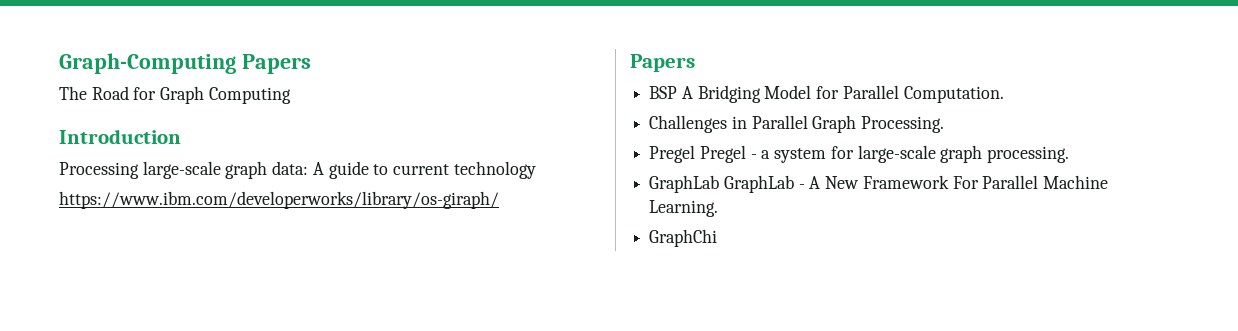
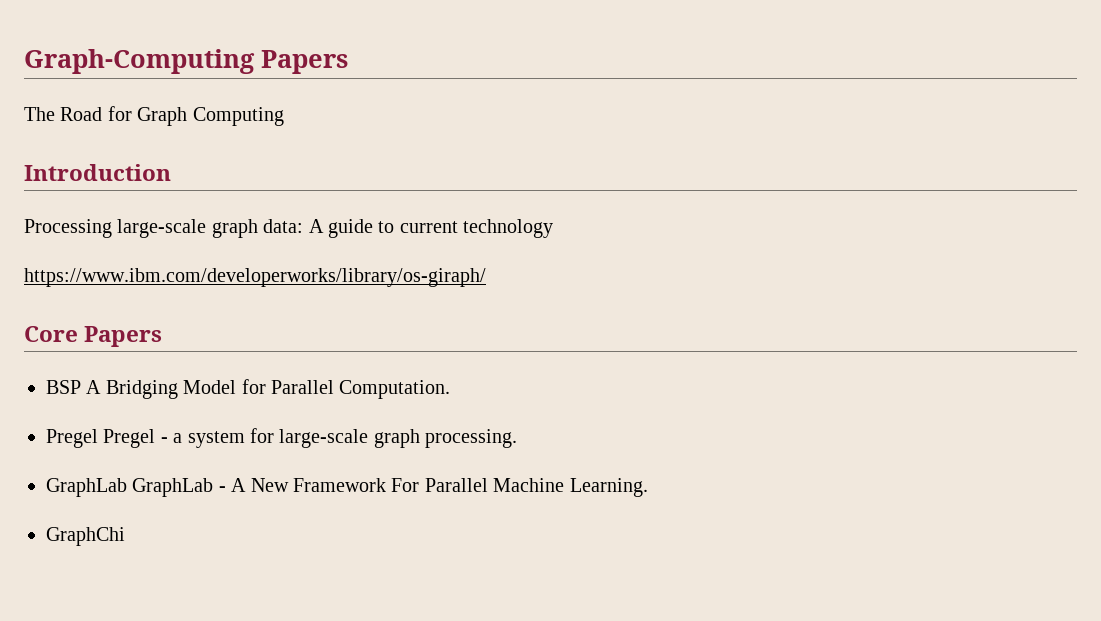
(499, 200) none -> [24,326,78,342] Core
[649,115,945,133] // Challenges in Parallel Graph Processing. -> (451, 389) none

